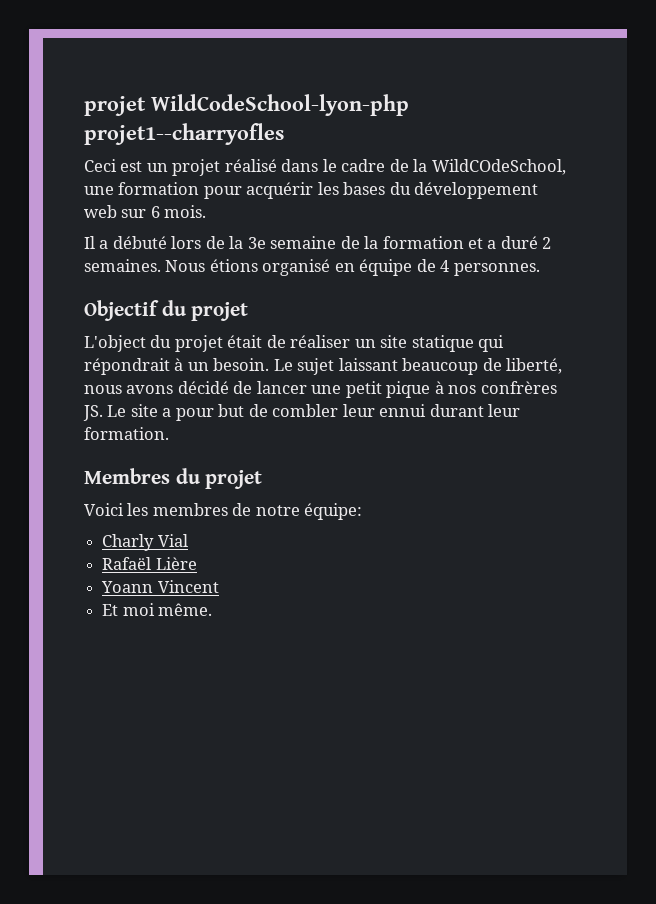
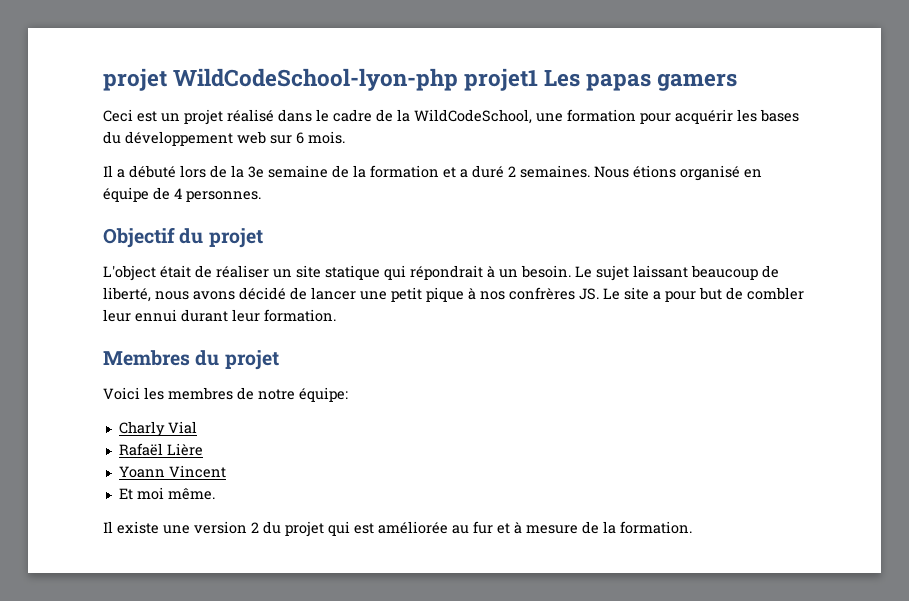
[84,123,284,145] projet1--charryofles -> [464,68,738,91] projet1 Les papas gamers
[431,159,566,175] WildCOdeSchool, -> [414,109,532,124] WildCodeSchool,
[150,335,223,352] du projet -> (156, 273) none
(213, 609) none -> [103,521,692,537] // Il existe une version 2 du projet qui est améliorée au fur et à mesure de la formation.

